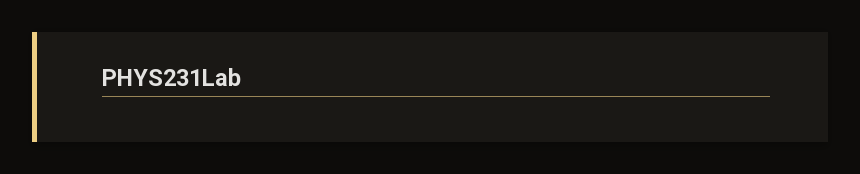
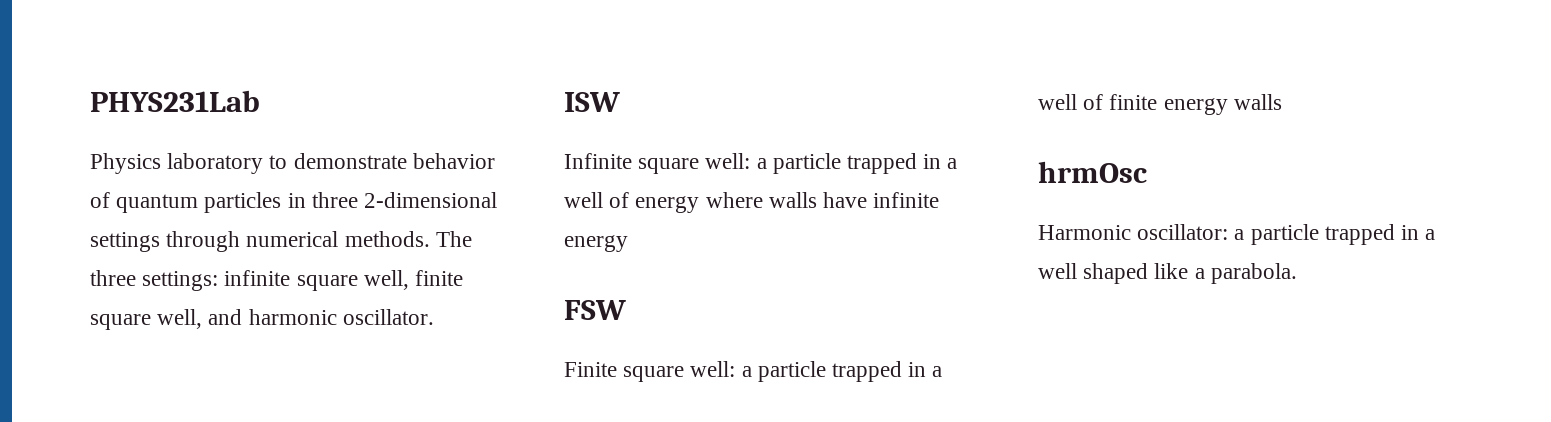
(241, 77) none -> [90,153,495,174] [90,192,498,213] [90,231,472,252] [90,270,464,291] [90,309,434,330] [564,92,620,112] [564,153,958,174] [564,192,940,213] [564,235,628,252] [564,300,626,320] [564,361,943,382] [1038,94,1282,115] [1038,161,1147,183] [1038,224,1436,245] [1038,263,1297,284] // Physics laboratory to demonstrate behavior of quantum particles in three 2-dimensional settings through numerical methods. The three settings: infinite square well, finite square well, and harmonic oscillator. // ISW // Infinite square well: a particle trapped in a well of energy where walls have infinite energy // FSW // Finite square well: a particle trapped in a well of finite energy walls // hrmOsc // Harmonic oscillator: a particle trapped in a well shaped like a parabola.

